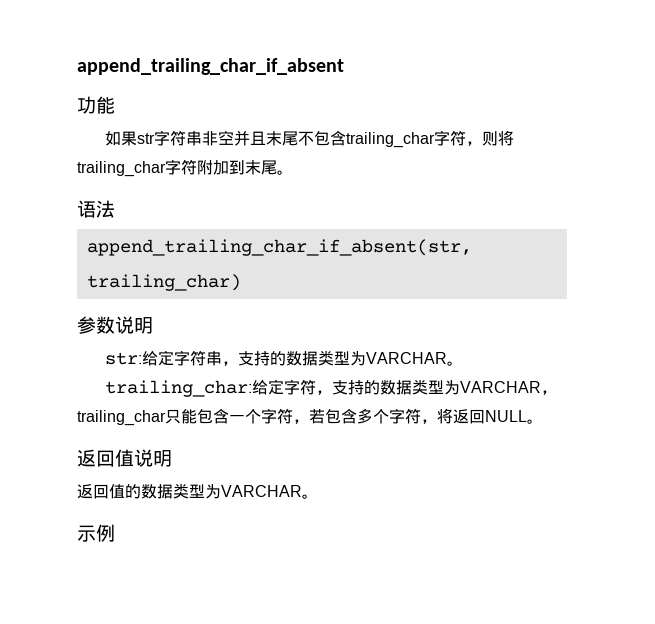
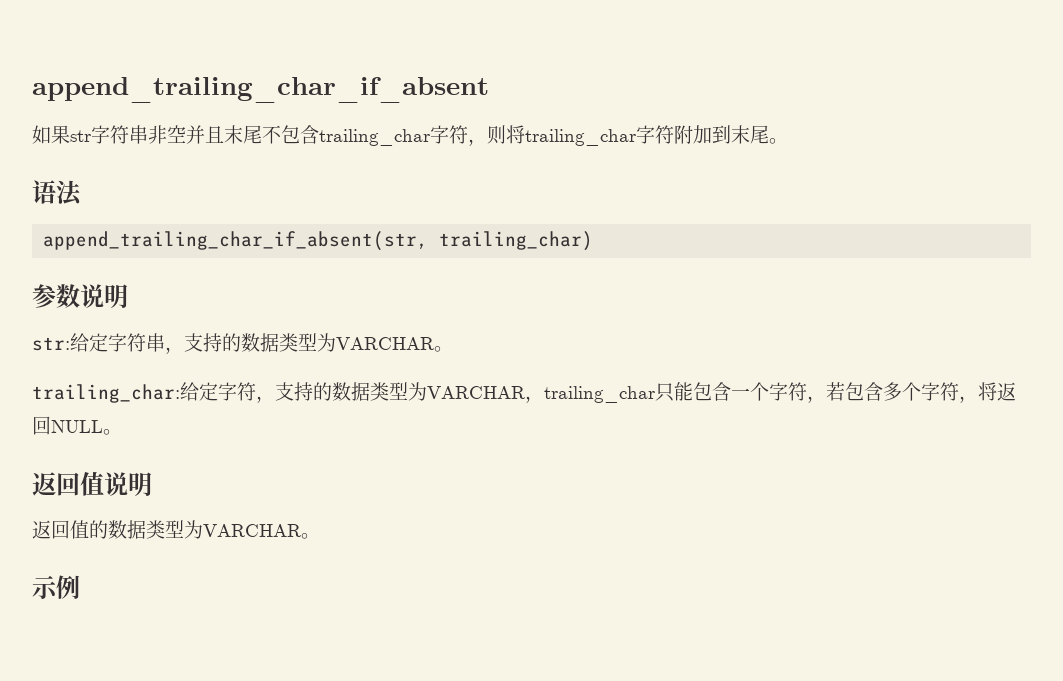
[77,96,115,114] // 功能 -> (489, 90) none

